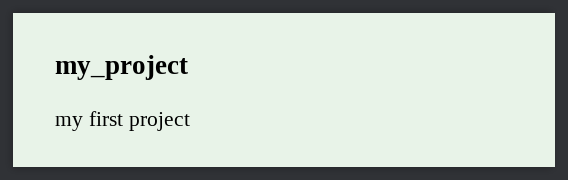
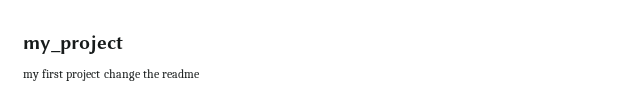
(190, 121) none -> [103,69,201,81] change the readme

